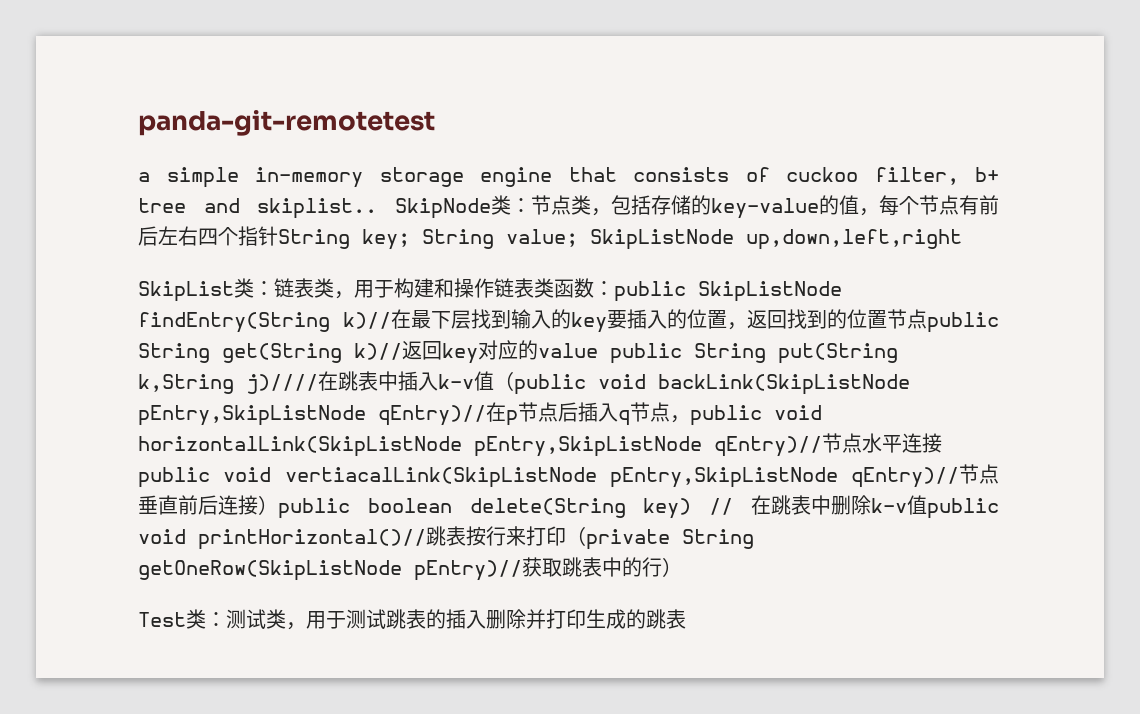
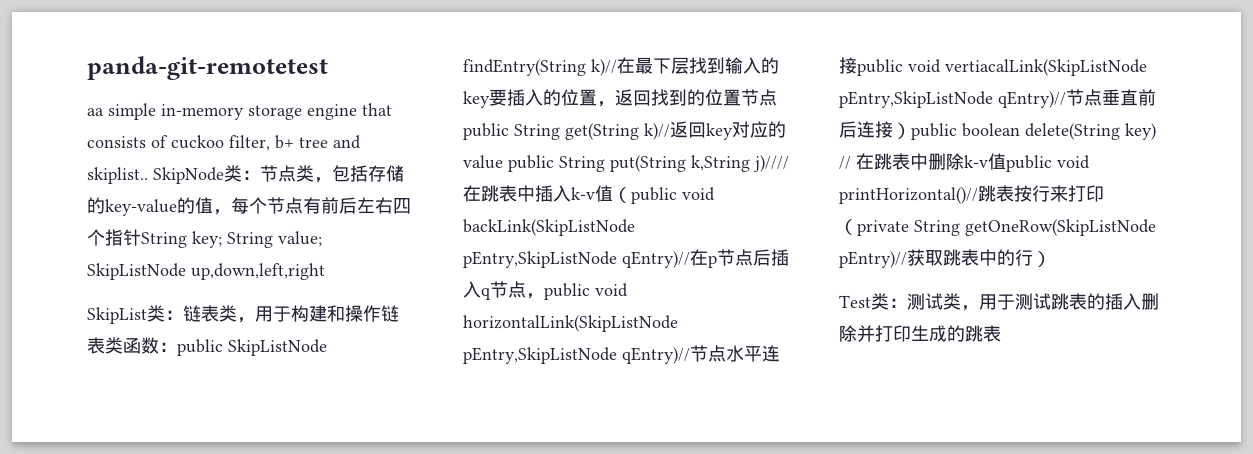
[138,172,150,182] a -> [87,108,104,116] aa

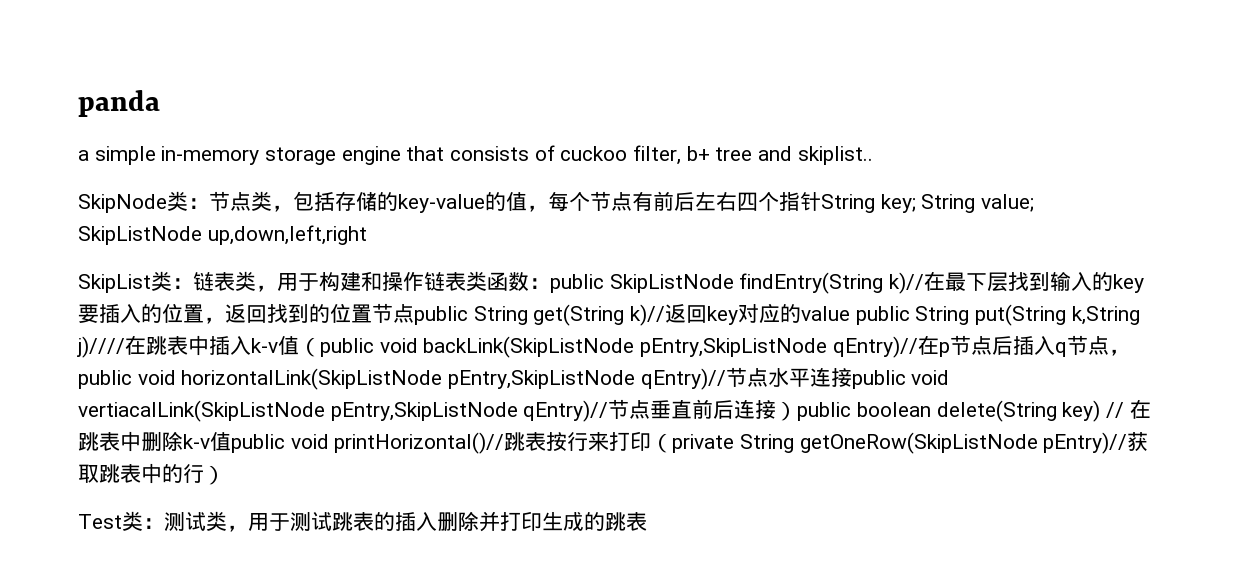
[87,56,328,80] [87,108,104,116] panda-git-remotetest // aa -> [78,90,160,117] [78,150,89,161] panda // a
(148, 175) none -> (873, 155) //

